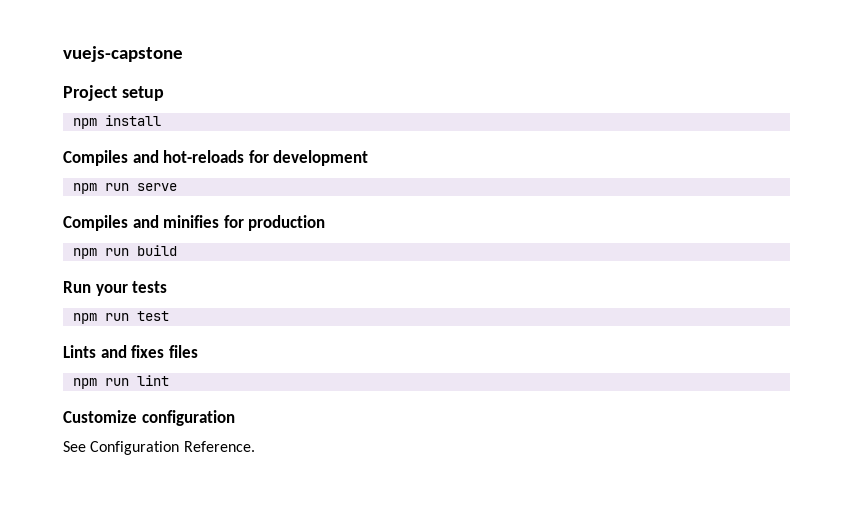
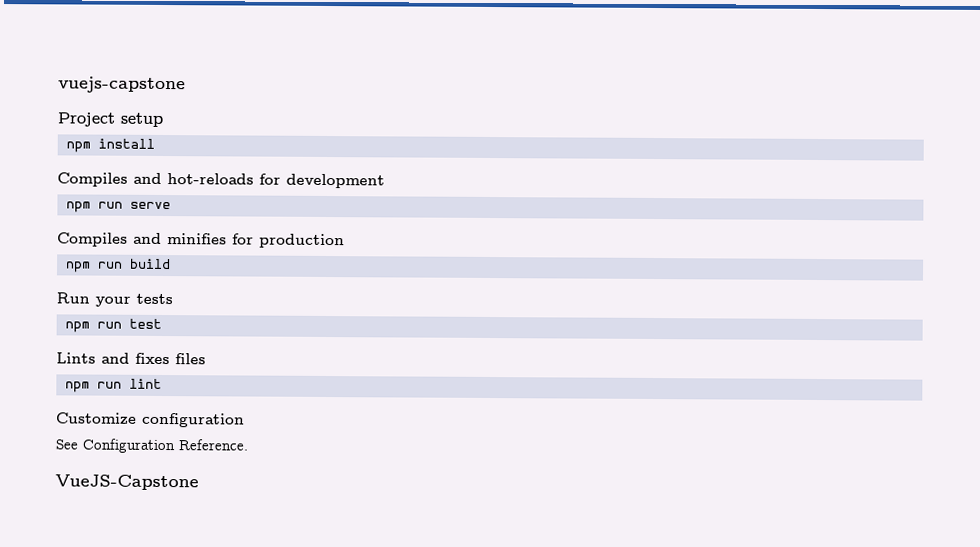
(255, 446) none -> [55,474,199,491] // VueJS-Capstone

